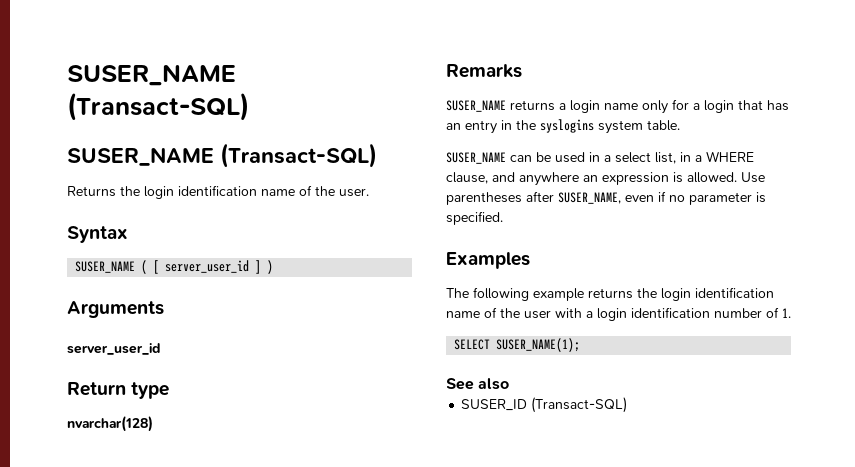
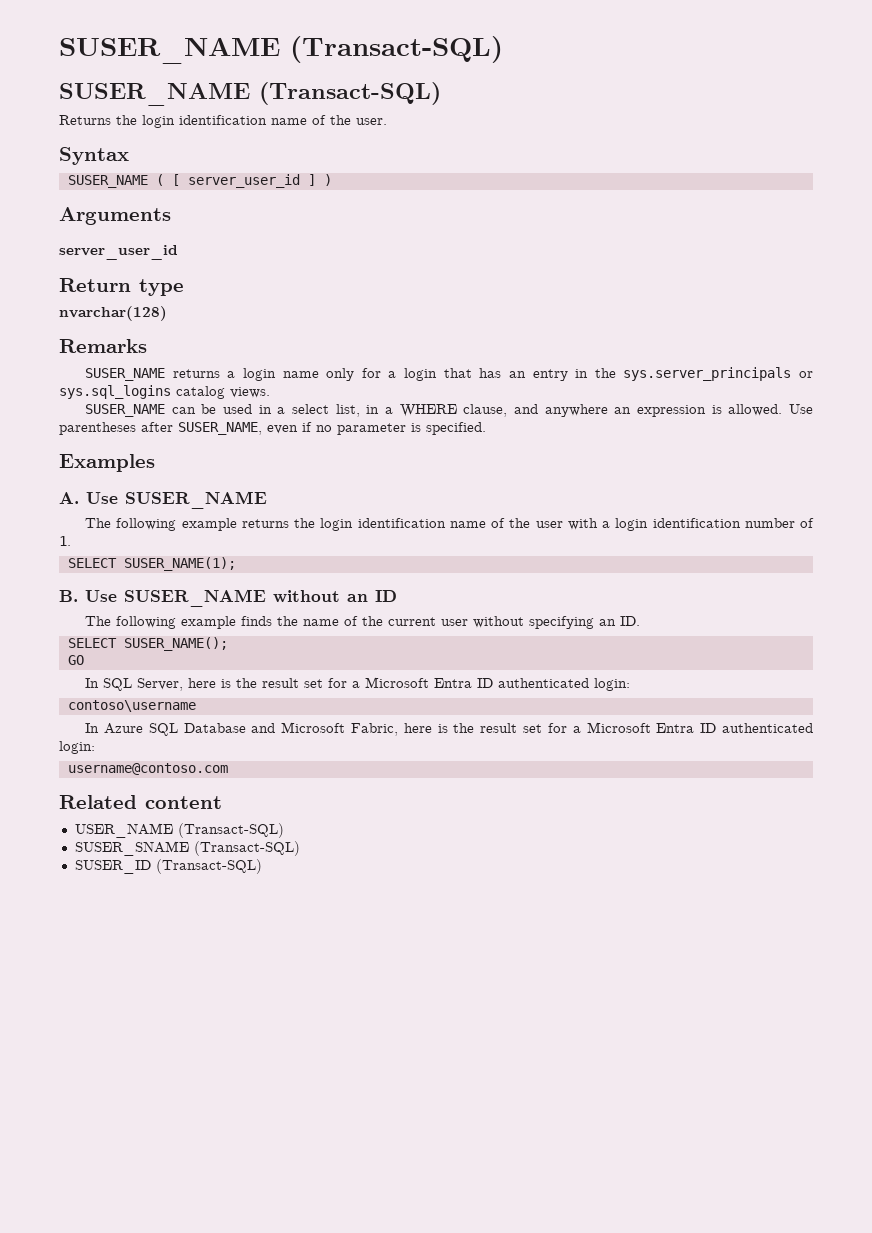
[540,119,680,134] syslogins system table. -> [623,367,814,381] [59,385,270,399] sys.server_principals or sys.sql_logins catalog views.
(530, 260) none -> [59,491,267,509] // A. Use SUSER_NAME
[446,378,510,390] See also -> [59,589,397,607] [85,616,641,629] [67,637,228,651] [67,655,84,665] [85,677,631,691] [67,700,196,712] [85,722,813,736] [59,741,95,754] [67,763,228,775] [59,795,222,809] [74,823,284,838] [74,841,300,856] B. Use SUSER_NAME without an ID // The following example finds the name of the current user without specifying an ID. // SELECT SUSER_NAME(); // GO // In SQL Server, here is the result set for a Microsoft Entra ID authenticated login: // contoso\username // In Azure SQL Database and Microsoft Fabric, here is the result set for a Microsoft Entra ID authenticated login: // username@contoso.com // Related content // USER_NAME (Transact-SQL) // SUSER_SNAME (Transact-SQL)

